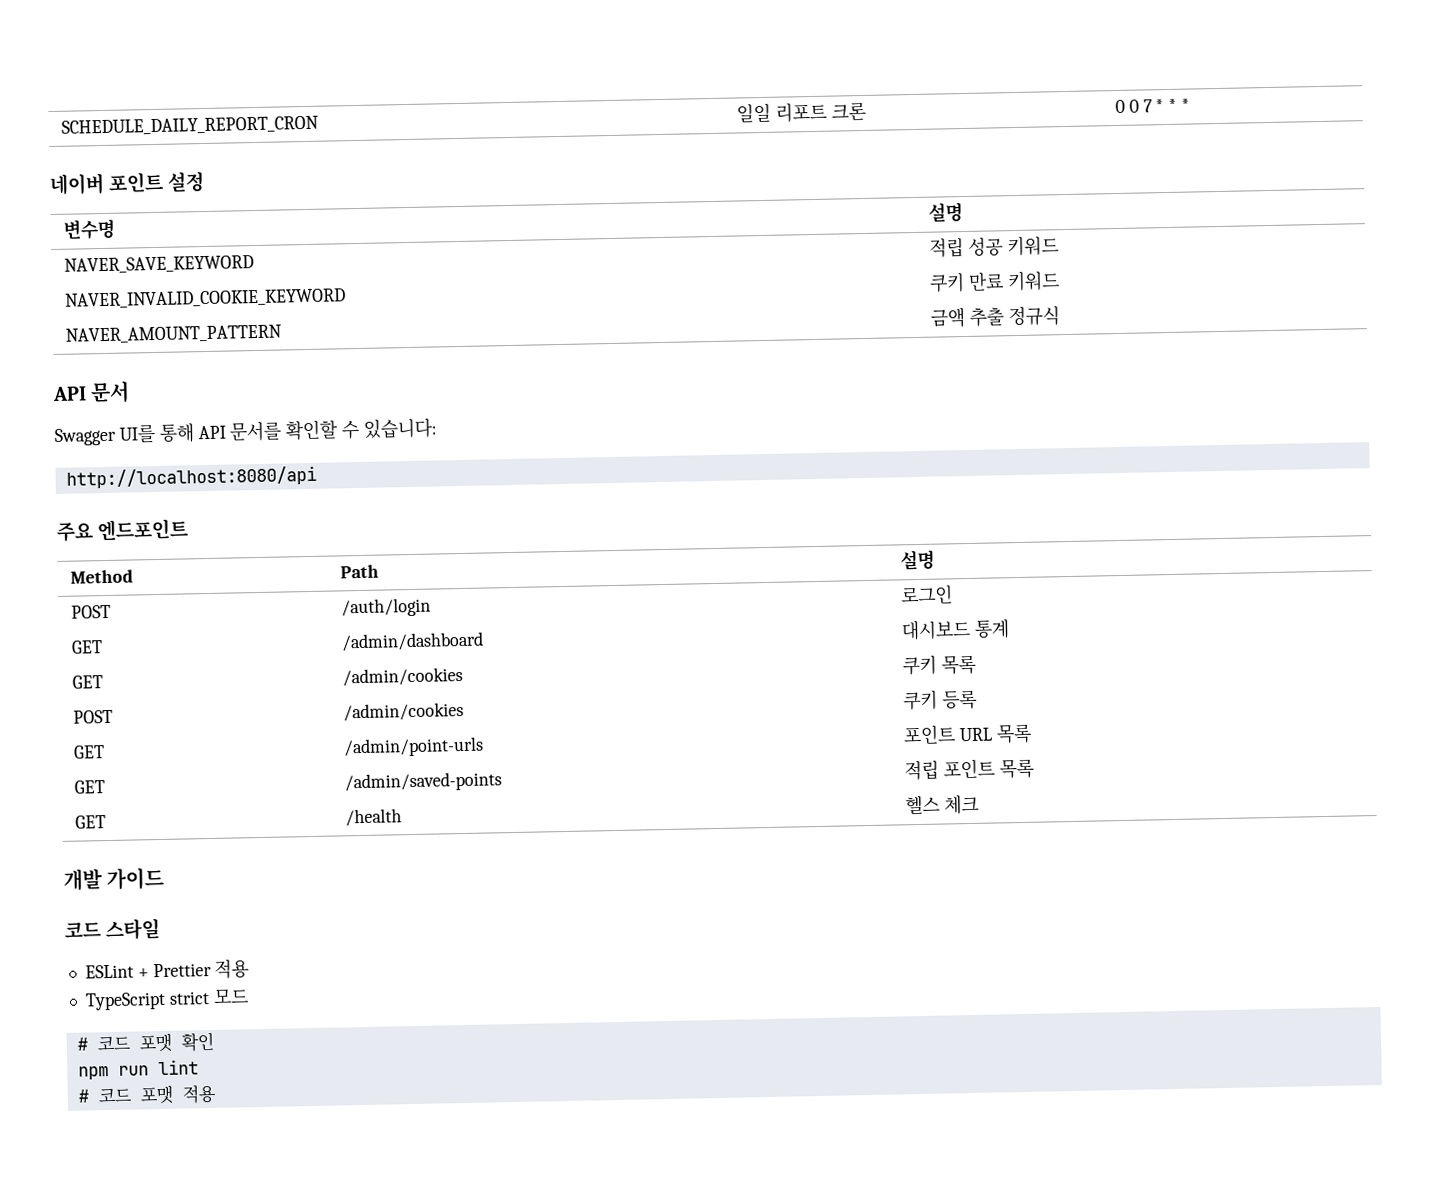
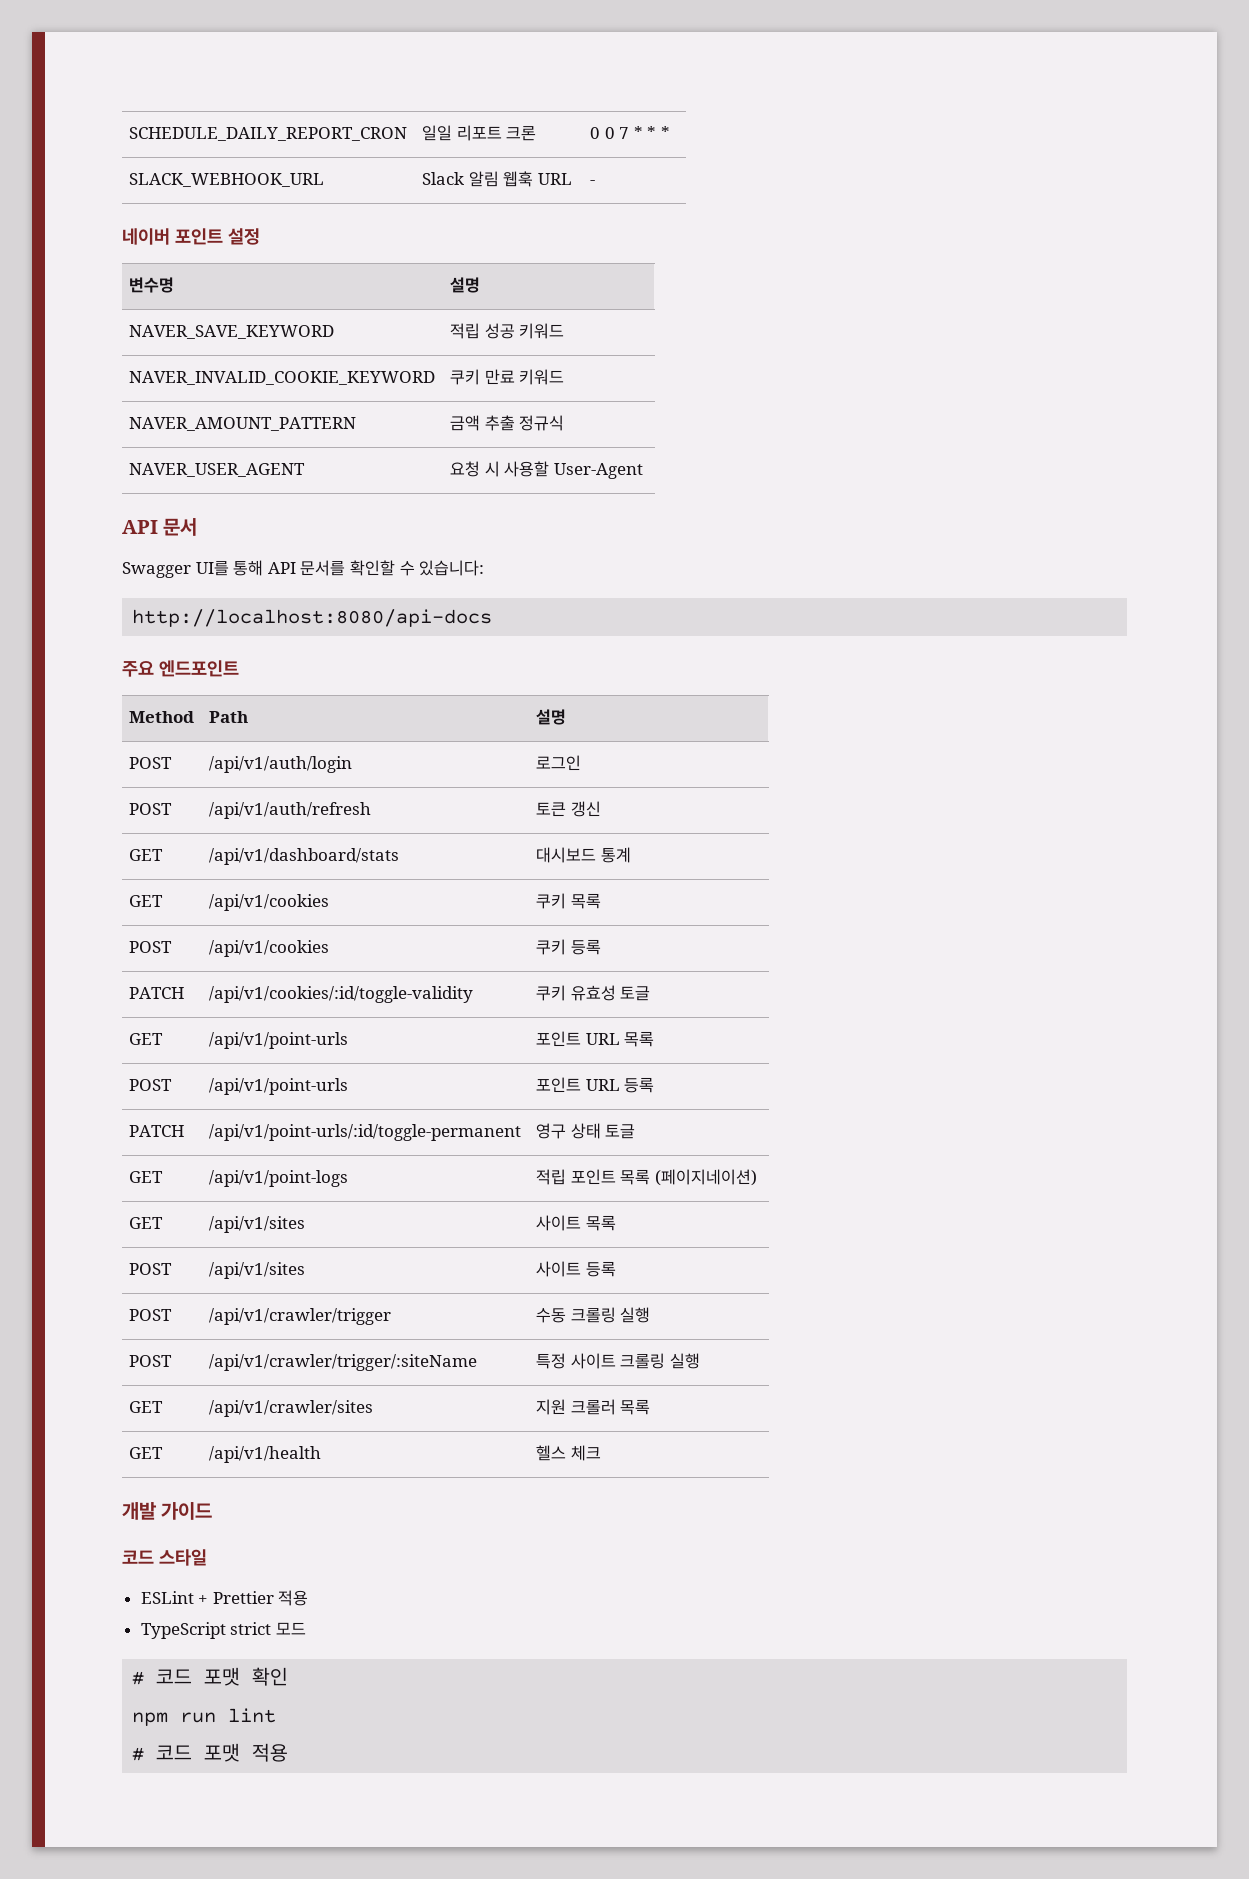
(1191, 105) none -> [129,173,325,187] [422,171,572,187] [590,180,596,185] // SLACK_WEBHOOK_URL | Slack 알림 웹훅 URL | -
(1060, 316) none -> [129,463,306,477] [450,461,643,479] // NAVER_USER_AGENT | 요청 시 사용할 User-Agent
[65,465,317,489] http://localhost:8080/api -> [132,609,493,627] http://localhost:8080/api-docs
[340,597,431,618] /auth/login -> [209,756,353,773] /api/v1/auth/login
[70,640,103,654] [340,631,484,652] // GET | /admin/dashboard -> [129,803,173,815] [209,802,372,819] [536,801,601,817] [129,849,164,861] [209,848,400,865] // POST | /api/v1/auth/refresh | 토큰 갱신 // GET | /api/v1/dashboard/stats
[341,666,463,687] /admin/cookies -> [209,894,330,911] /api/v1/cookies
[342,701,464,722] /admin/cookies -> [209,940,330,957] /api/v1/cookies
[72,745,105,759] [342,736,484,758] // GET | /admin/point-urls -> [129,987,185,999] [209,986,474,1003] [536,985,651,1001] [129,1033,164,1045] [209,1032,349,1049] // PATCH | /api/v1/cookies/:id/toggle-validity | 쿠키 유효성 토글 // GET | /api/v1/point-urls
[73,780,105,794] [343,771,502,793] // GET | /admin/saved-points -> [129,1079,173,1091] [209,1078,349,1095] [536,1077,655,1093] [129,1125,185,1137] [209,1124,522,1141] [536,1123,636,1139] [129,1171,164,1183] [209,1170,349,1187] // POST | /api/v1/point-urls | 포인트 URL 등록 // PATCH | /api/v1/point-urls/:id/toggle-permanent | 영구 상태 토글 // GET | /api/v1/point-logs
[74,815,106,829] [344,808,402,827] // GET | /health -> [654,1169,757,1186] [129,1217,164,1229] [209,1216,306,1233] [536,1215,616,1231] [129,1263,173,1275] [209,1262,306,1279] [536,1261,616,1277] [129,1309,173,1321] [209,1308,392,1325] [536,1307,651,1323] [129,1355,173,1367] [209,1354,478,1371] [536,1353,700,1369] [129,1401,164,1413] [209,1400,374,1417] [536,1399,651,1415] [129,1447,164,1459] [209,1446,322,1463] (페이지네이션) // GET | /api/v1/sites | 사이트 목록 // POST | /api/v1/sites | 사이트 등록 // POST | /api/v1/crawler/trigger | 수동 크롤링 실행 // POST | /api/v1/crawler/trigger/:siteName | 특정 사이트 크롤링 실행 // GET | /api/v1/crawler/sites | 지원 크롤러 목록 // GET | /api/v1/health

